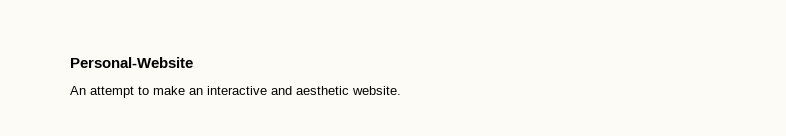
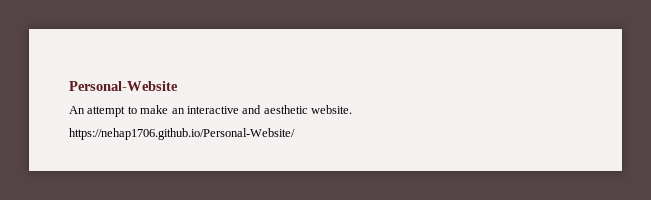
(401, 90) none -> [69,128,295,140] // https://nehap1706.github.io/Personal-Website/

